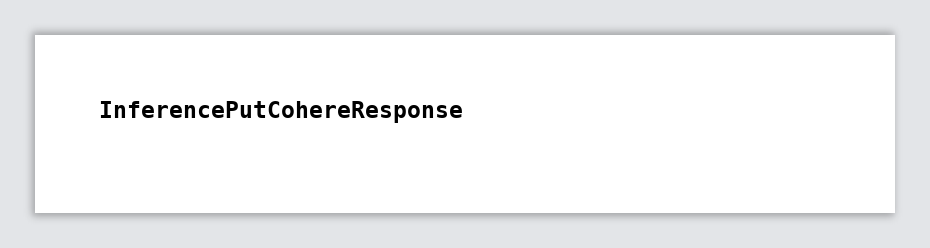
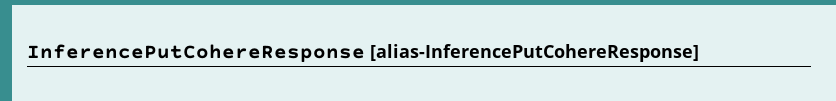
(463, 112) none -> [370,44,699,62] [alias-InferencePutCohereResponse]

